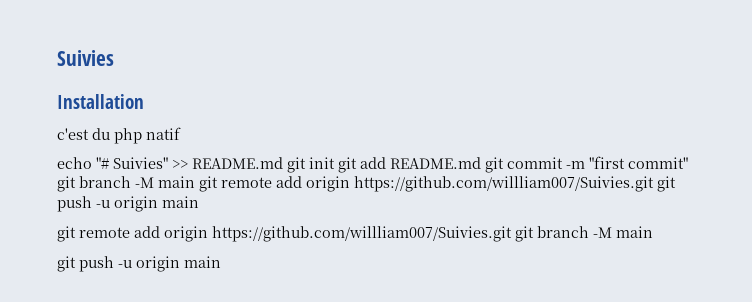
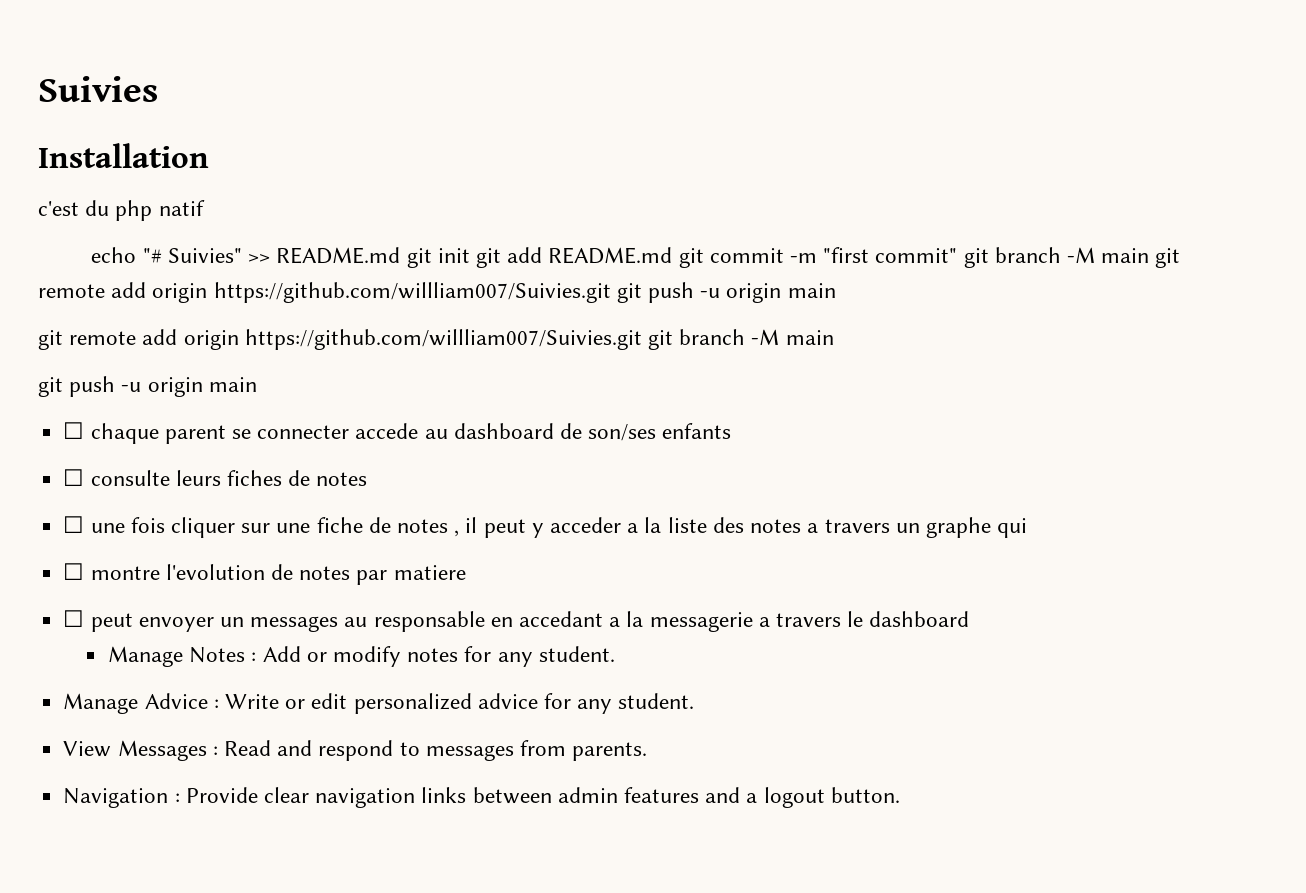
(221, 262) none -> [63,422,732,444] [63,469,368,486] [63,516,1028,538] [63,563,466,585] [63,610,970,632] [108,646,615,667] [63,693,695,714] [63,740,648,761] [63,787,900,808] // ☐ chaque parent se connecter accede au dashboard de son/ses enfants // ☐ consulte leurs fiches de notes // ☐ une fois cliquer sur une fiche de notes , il peut y acceder a la liste des notes a travers un graphe qui // ☐ montre l'evolution de notes par matiere // ☐ peut envoyer un messages au responsable en accedant a la messagerie a travers le dashboard // Manage Notes : Add or modify notes for any student. // Manage Advice : Write or edit personalized advice for any student. // View Messages : Read and respond to messages from parents. // Navigation : Provide clear navigation links between admin features and a logout button.

